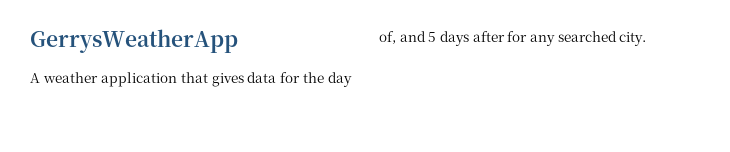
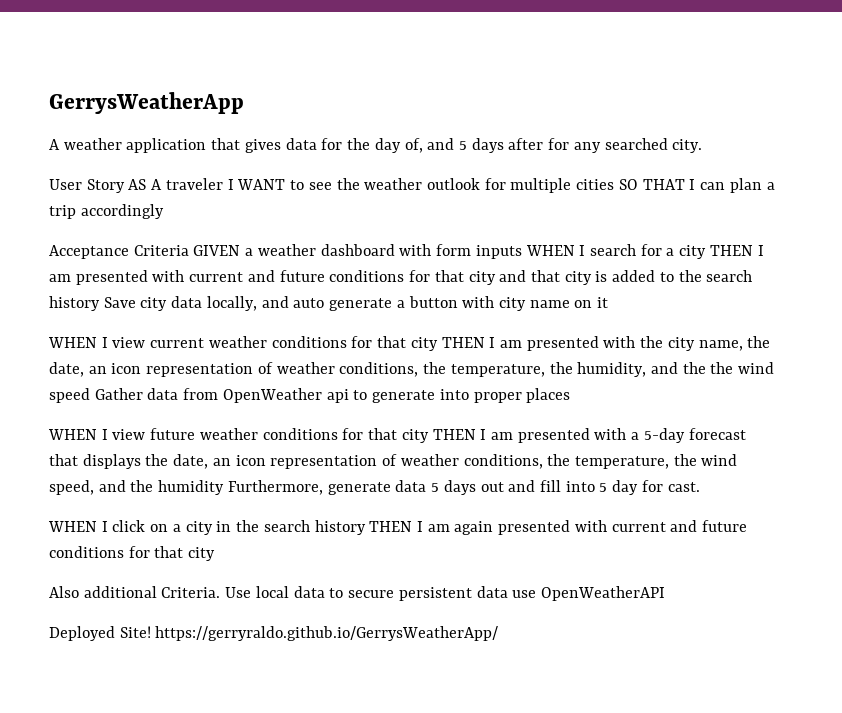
(647, 39) none -> [49,178,775,193] [49,204,164,219] [49,244,764,259] [49,270,753,285] [49,296,609,311] [48,336,771,351] [49,362,775,377] [49,388,571,403] [48,428,746,443] [49,454,738,469] [49,480,700,495] [48,520,748,535] [49,546,216,561] [49,586,665,601] [49,626,499,641] // User Story AS A traveler I WANT to see the weather outlook for multiple cities SO THAT I can plan a trip accordingly // Acceptance Criteria GIVEN a weather dashboard with form inputs WHEN I search for a city THEN I am presented with current and future conditions for that city and that city is added to the search history Save city data locally, and auto generate a button with city name on it // WHEN I view current weather conditions for that city THEN I am presented with the city name, the date, an icon representation of weather conditions, the temperature, the humidity, and the the wind speed Gather data from OpenWeather api to generate into proper places // WHEN I view future weather conditions for that city THEN I am presented with a 5-day forecast that displays the date, an icon representation of weather conditions, the temperature, the wind speed, and the humidity Furthermore, generate data 5 days out and fill into 5 day for cast. // WHEN I click on a city in the search history THEN I am again presented with current and future conditions for that city // Also additional Criteria. Use local data to secure persistent data use OpenWeatherAPI // Deployed Site! https://gerryraldo.github.io/GerrysWeatherApp/

